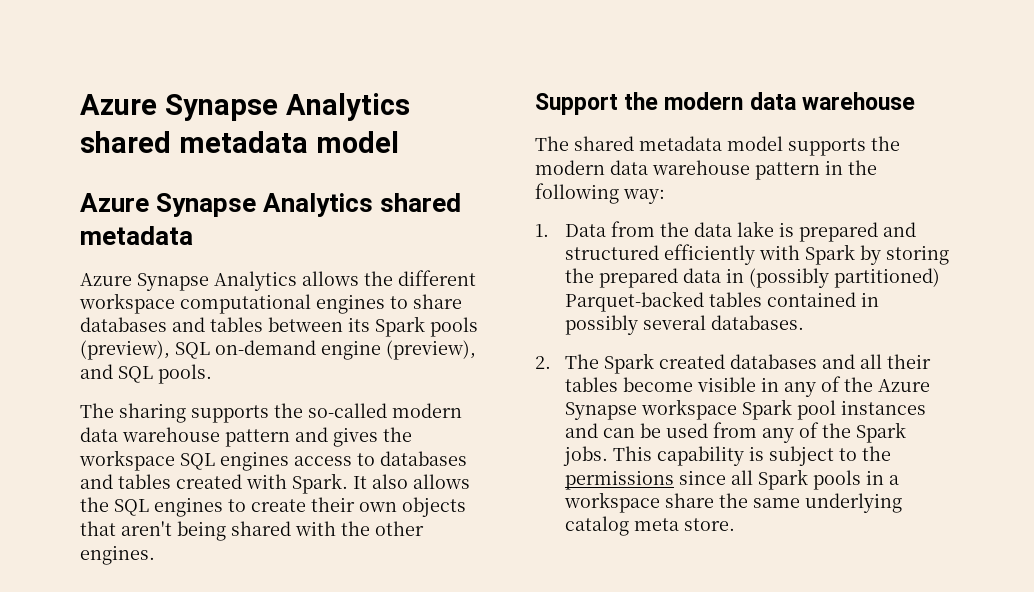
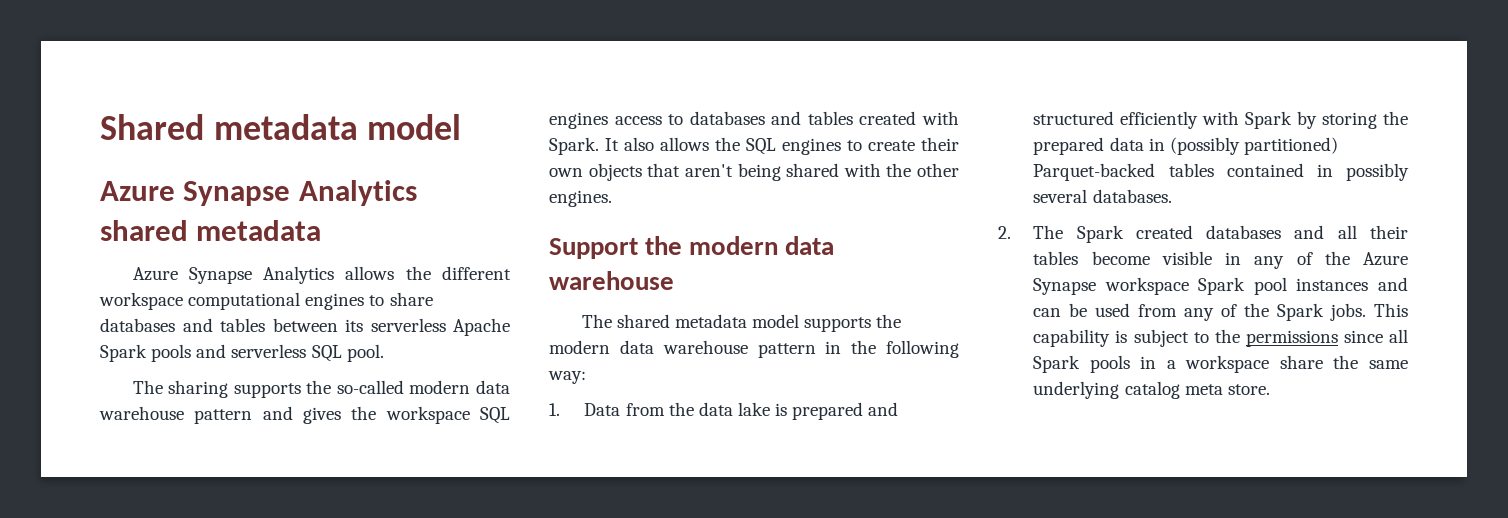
[80,93,410,121] [80,131,171,153] Azure Synapse Analytics shared -> [100,114,204,140] Shared
[375,316,478,337] [80,340,476,360] [80,364,212,384] Spark pools (preview), SQL on-demand engine (preview), and SQL pools. -> [370,318,510,336] [100,344,384,362] serverless Apache Spark pools and serverless SQL pool.

